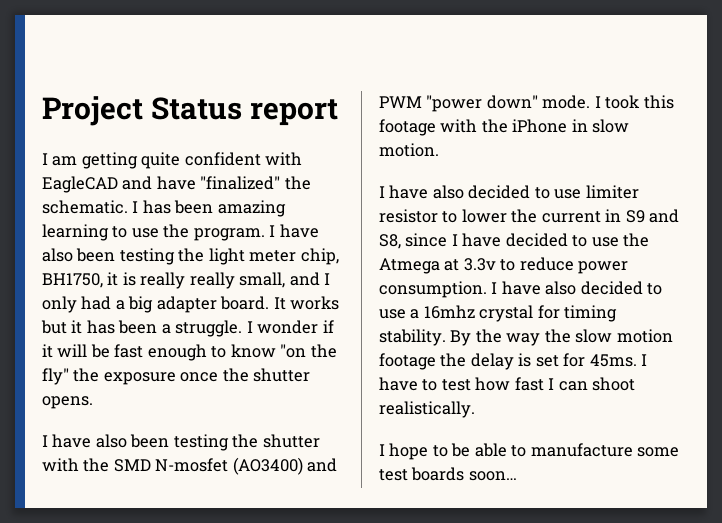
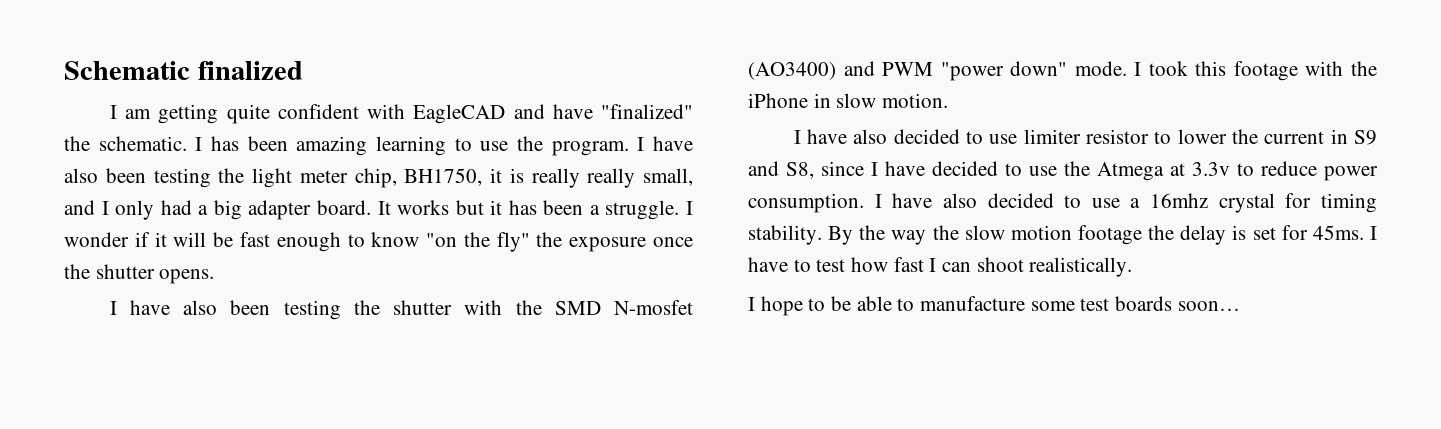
[42,96,339,126] Project Status report -> [64,61,303,80] Schematic finalized

